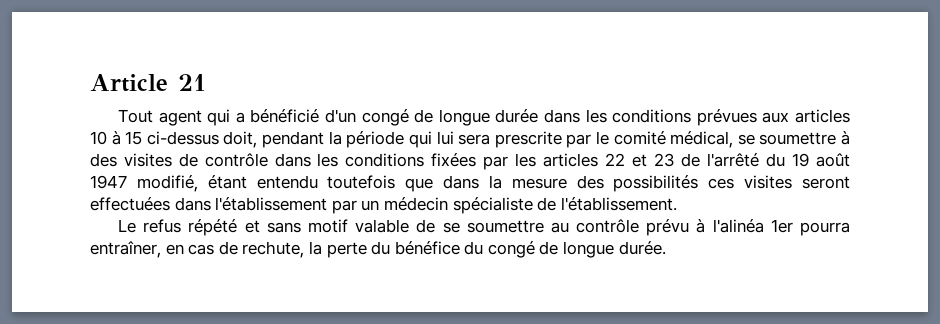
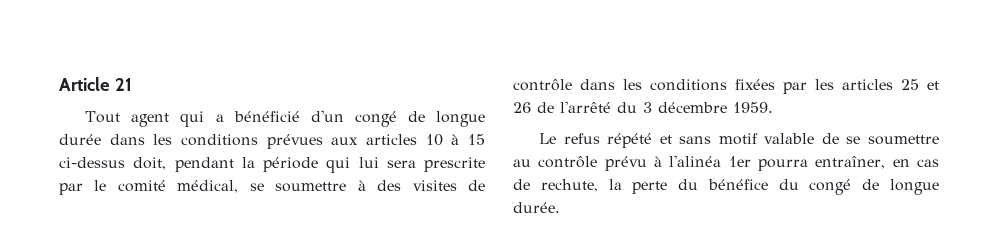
[604,153,851,167] [90,175,850,192] [90,197,677,214] 22 et 23 de l'arrêté du 19 août 1947 modifié, étant entendu toutefois que dans la mesure des possibilités ces visites seront effectuées dans l'établissement par un médecin spécialiste de l'établissement. -> [901,79,939,90] [513,101,773,113] 25 et 26 de l'arrêté du 3 décembre 1959.

